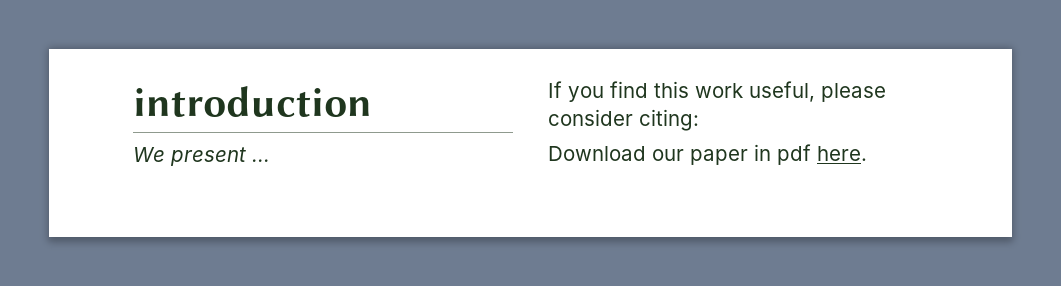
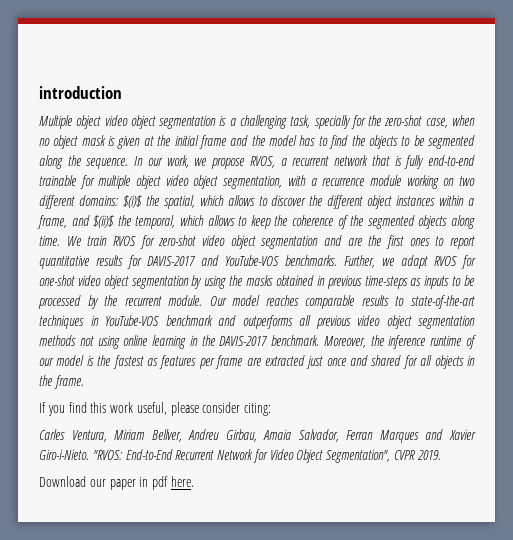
[133,147,270,166] We present ... -> [39,115,475,129] [39,135,475,149] [39,155,475,169] [39,175,475,189] [39,195,475,209] [37,215,476,229] [39,235,476,249] [39,255,476,269] [39,275,476,289] [38,295,475,309] [39,315,475,329] [39,335,477,349] [39,355,476,369] [39,375,84,389] Multiple object video object segmentation is a challenging task, specially for the zero-shot case, when no object mask is given at the initial frame and the model has to find the objects to be segmented along the sequence. In our work, we propose RVOS, a recurrent network that is fully end-to-end trainable for multiple object video object segmentation, with a recurrence module working on two different domains: $(i)$ the spatial, which allows to discover the different object instances within a frame, and $(ii)$ the temporal, which allows to keep the coherence of the segmented objects along time. We train RVOS for zero-shot video object segmentation and are the first ones to report quantitative results for DAVIS-2017 and YouTube-VOS benchmarks. Further, we adapt RVOS for one-shot video object segmentation by using the masks obtained in previous time-steps as inputs to be processed by the recurrent module. Our model reaches comparable results to state-of-the-art techniques in YouTube-VOS benchmark and outperforms all previous video object segmentation methods not using online learning in the DAVIS-2017 benchmark. Moreover, the inference runtime of our model is the fastest as features per frame are extracted just once and shared for all objects in the frame.
(699, 120) none -> [39,429,476,443] [39,449,441,463] // Carles Ventura, Miriam Bellver, Andreu Girbau, Amaia Salvador, Ferran Marques and Xavier Giro-i-Nieto. "RVOS: End-to-End Recurrent Network for Video Object Segmentation", CVPR 2019.

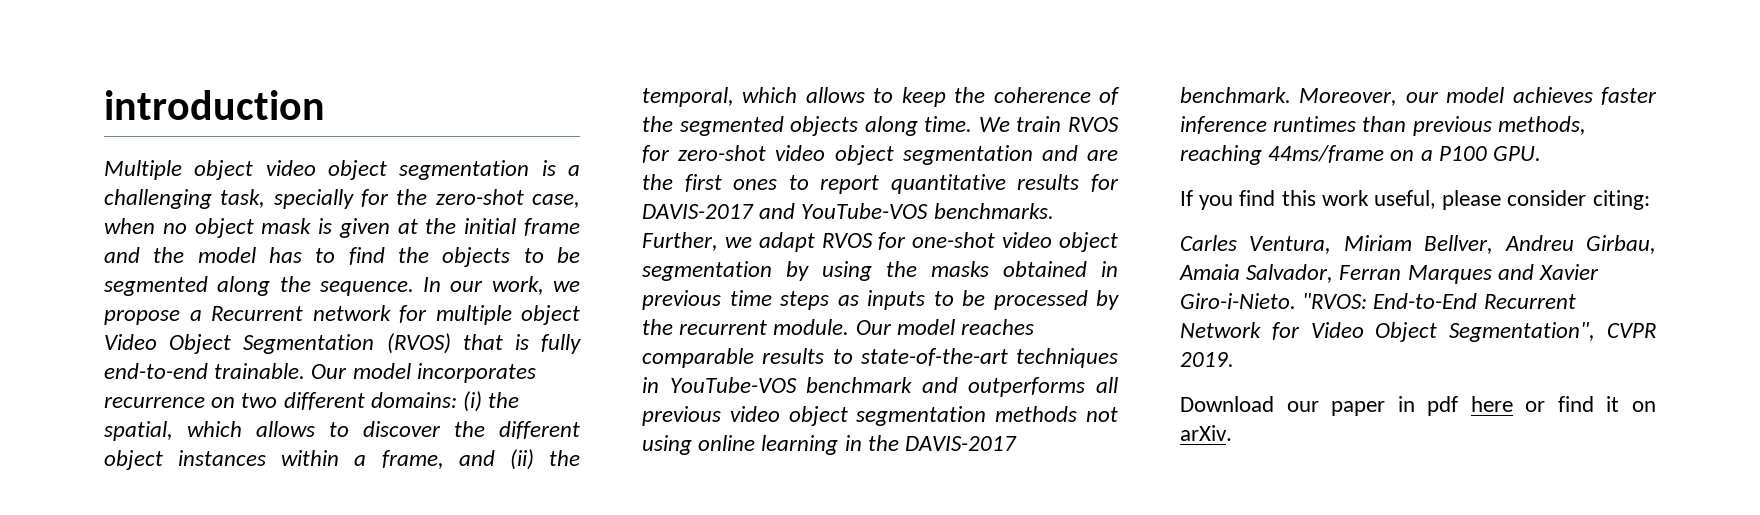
[249,155,475,169] [39,175,439,189] RVOS, a recurrent network that is fully end-to-end trainable for multiple object video object segmentation, with a recurrence module working -> [189,305,580,325] [104,333,581,354] [104,363,536,383] [104,396,205,408] a Recurrent network for multiple object Video Object Segmentation (RVOS) that is fully end-to-end trainable. Our model incorporates recurrence
[122,195,142,208] $(i)$ -> [463,391,483,412] (i)
[93,215,115,228] $(ii)$ -> [509,449,534,470] (ii)
[364,275,408,289] time-steps -> [729,290,829,310] time steps
[370,335,477,349] [39,355,476,369] [39,375,84,389] the inference runtime of our model is the fastest as features per frame are extracted just once and shared for all objects in the frame. -> [1405,87,1657,105] [1180,116,1586,136] [1180,145,1542,165] our model achieves faster inference runtimes than previous methods, reaching 44ms/frame on a P100 GPU.
[170,476,194,487] here. -> [1470,396,1656,412] [1180,425,1232,441] here or find it on arXiv.

